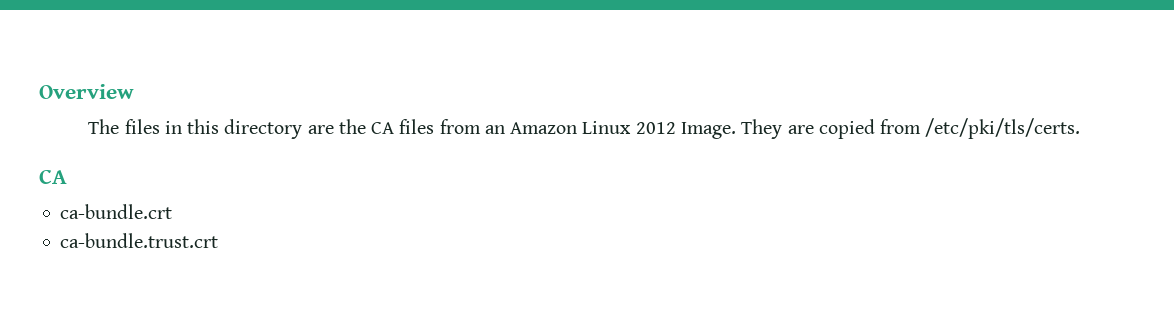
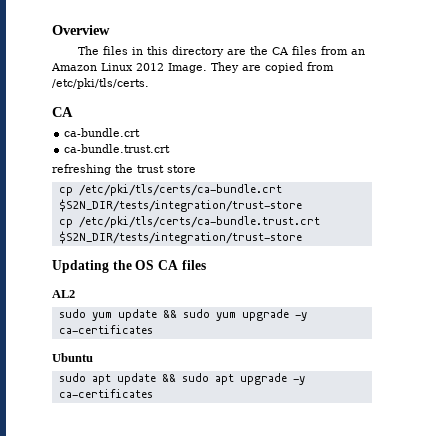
(219, 240) none -> [52,164,196,175] [58,184,282,196] [58,199,302,212] [58,216,320,228] [58,231,302,244] [52,260,206,273] [52,290,75,298] [58,309,307,321] [58,325,153,334] [52,353,93,362] [58,373,305,385] [58,389,153,398] // refreshing the trust store // cp /etc/pki/tls/certs/ca-bundle.crt $S2N_DIR/tests/integration/trust-store // cp /etc/pki/tls/certs/ca-bundle.trust.crt $S2N_DIR/tests/integration/trust-store // Updating the OS CA files // AL2 // sudo yum update && sudo yum upgrade -y ca-certificates // Ubuntu // sudo apt update && sudo apt upgrade -y ca-certificates

